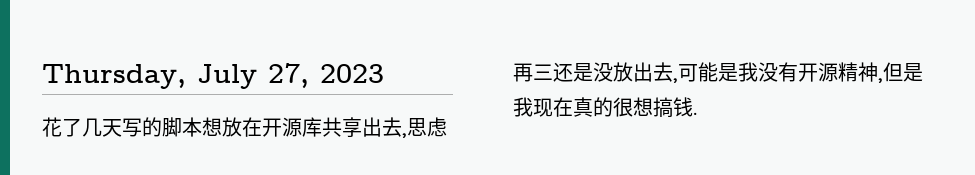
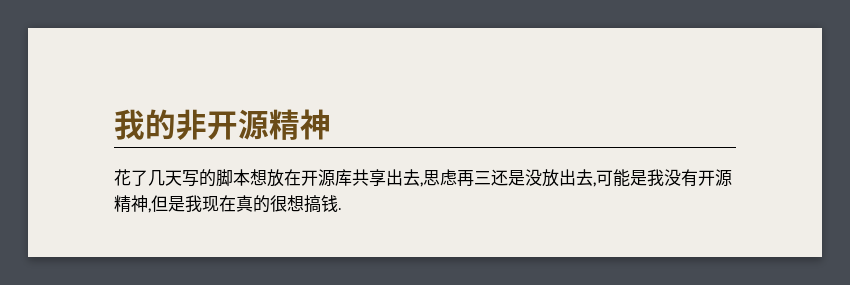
[42,63,384,89] Thursday, July 27, 2023 -> [114,109,331,140] 我的非开源精神

